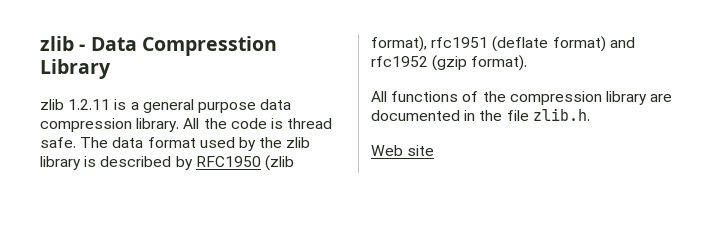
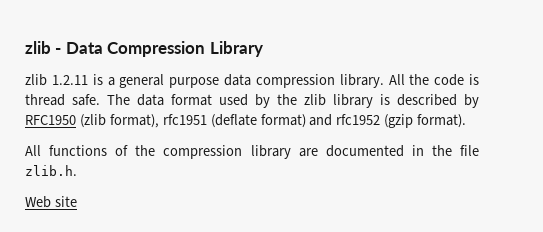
[141,36,277,56] Compresstion -> [107,41,206,57] Compression

